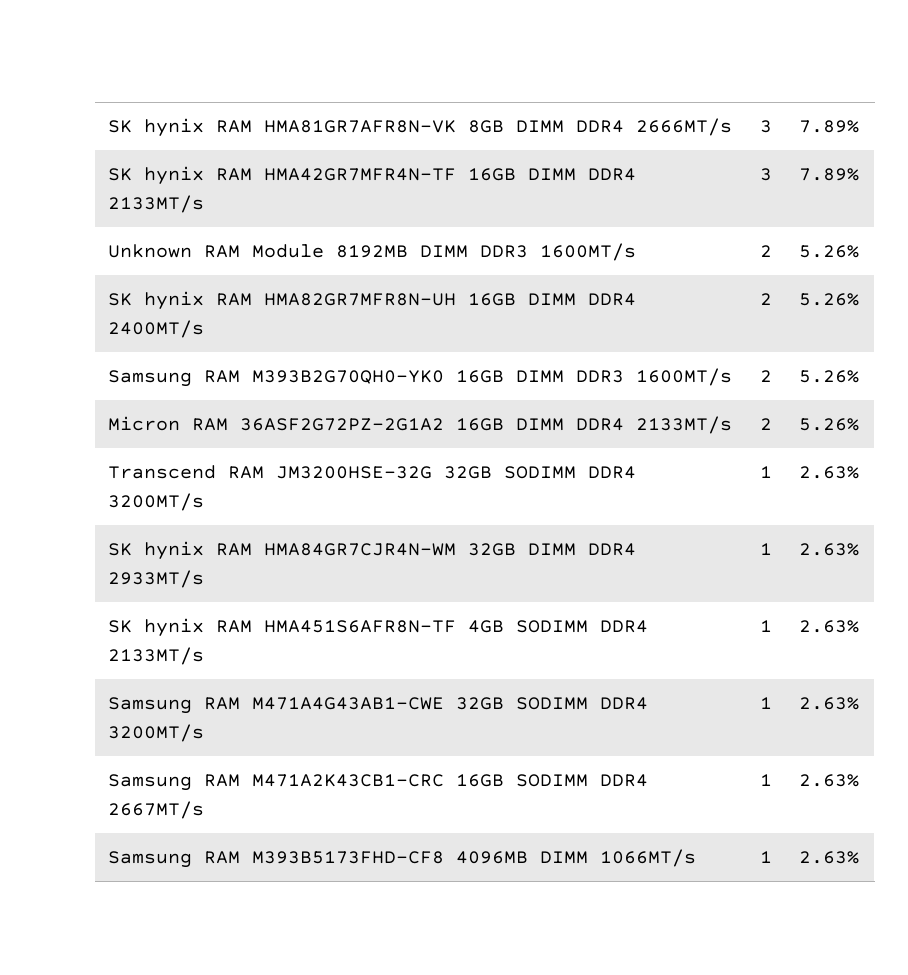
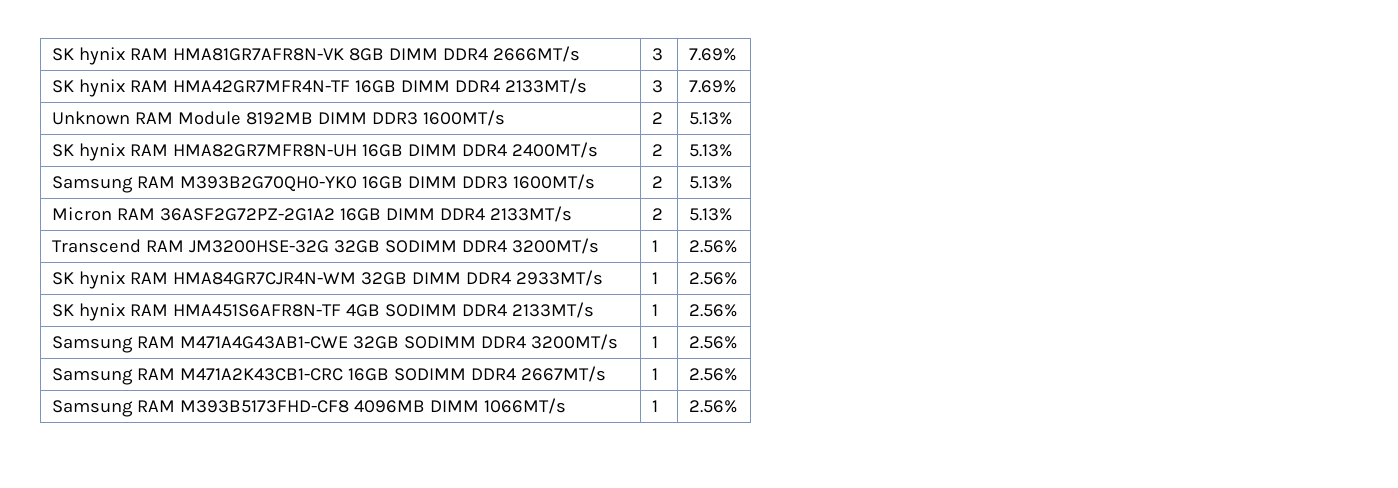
[798,120,859,133] 7.89% -> [689,48,737,61] 7.69%
[798,168,859,181] 7.89% -> [689,80,737,93] 7.69%
[798,245,859,258] 5.26% -> [689,112,733,125] 5.13%
[798,293,859,306] 5.26% -> [689,144,733,157] 5.13%
[798,370,859,383] 5.26% -> [689,176,733,189] 5.13%
[798,418,859,431] 5.26% -> [689,208,733,221] 5.13%
[798,466,859,479] 2.63% -> [689,240,738,253] 2.56%
[798,543,859,556] 2.63% -> [689,272,738,285] 2.56%
[798,620,859,633] 2.63% -> [689,304,738,317] 2.56%
[798,697,859,710] 2.63% -> [689,336,738,349] 2.56%
[798,774,859,787] 2.63% -> [689,368,738,381] 2.56%
[798,851,859,864] 2.63% -> [689,400,738,413] 2.56%

